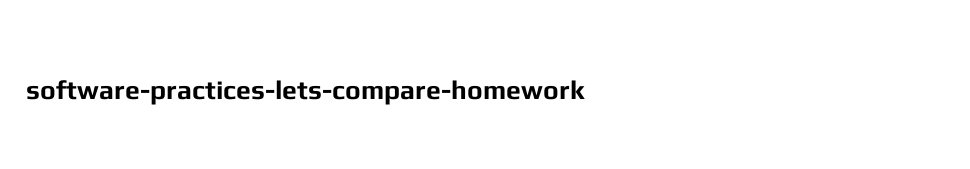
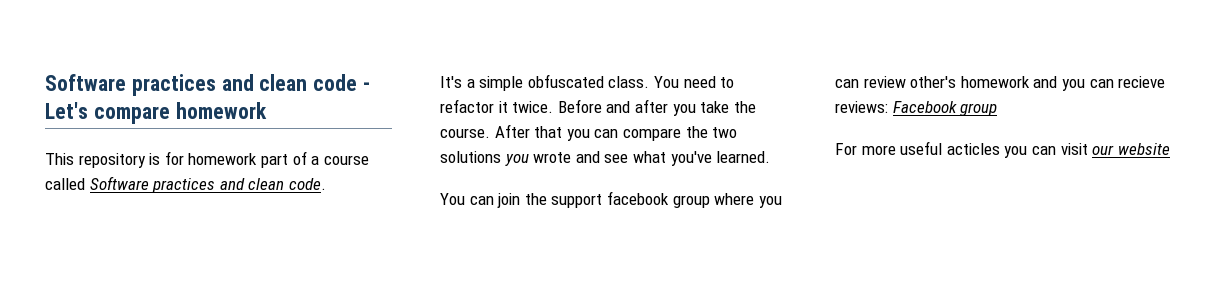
[26,80,585,105] software-practices-lets-compare-homework -> [45,74,371,96] [45,102,267,124] [45,151,369,168] [45,176,326,193] [440,74,735,91] [440,99,756,116] [440,124,738,141] [440,151,771,166] [440,191,782,208] [835,76,1166,91] [835,101,998,116] [835,141,1170,158] Software practices and clean code - Let's compare homework // This repository is for homework part of a course called Software practices and clean code. // It's a simple obfuscated class. You need to refactor it twice. Before and after you take the course. After that you can compare the two solutions you wrote and see what you've learned. // You can join the support facebook group where you can review other's homework and you can recieve reviews: Facebook group // For more useful acticles you can visit our website

